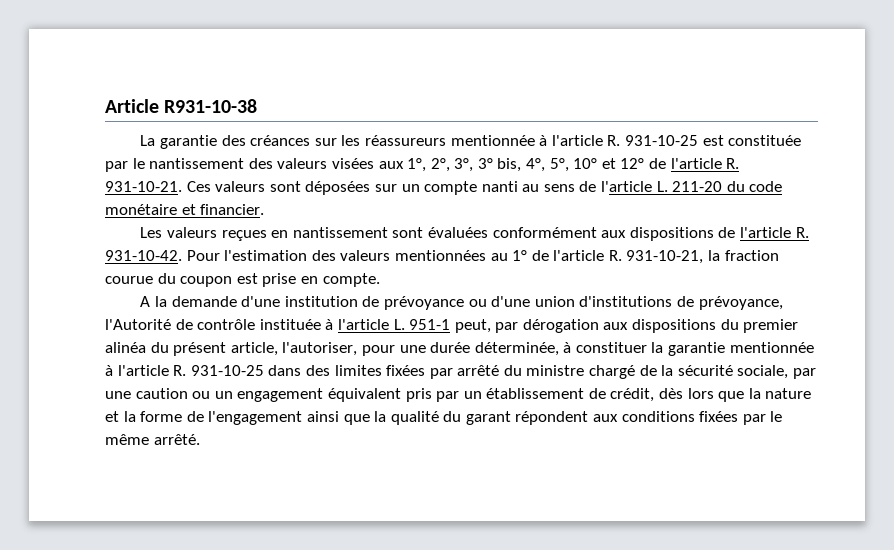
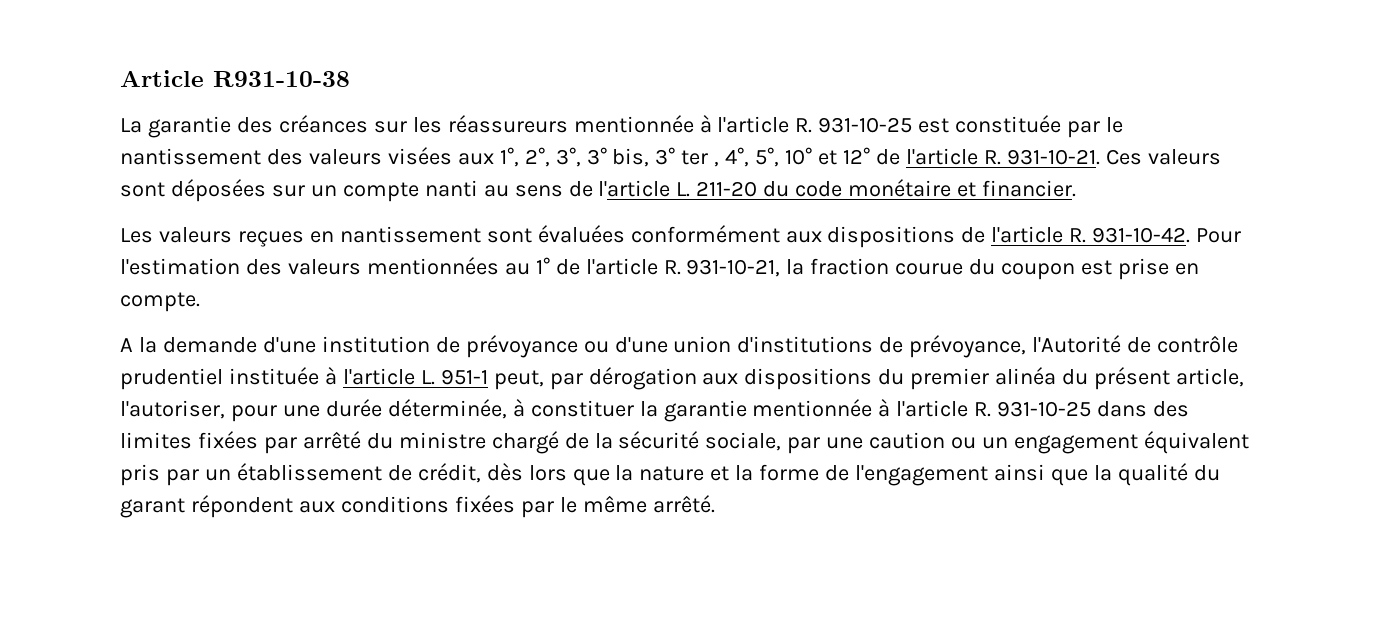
(522, 165) none -> [655,147,720,167] 3° ter ,
(256, 324) none -> [120,368,223,390] prudentiel

